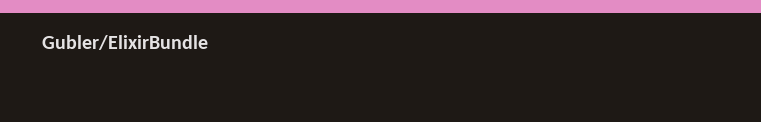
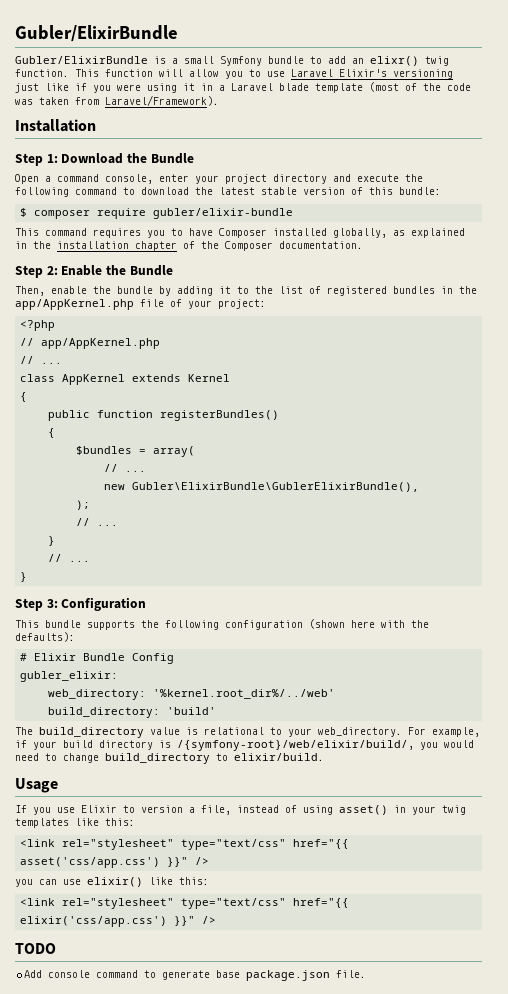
[42,35,208,50] Gubler/ElixirBundle -> [15,25,178,42] [15,56,449,66] [15,69,453,79] [15,82,471,93] [15,95,219,106] [15,119,96,132] [15,153,194,166] [15,174,423,184] [15,187,441,197] [20,208,294,219] [15,228,465,238] [15,241,363,251] [15,265,173,278] [15,286,477,296] [15,299,266,310] [20,320,56,331] [20,338,161,349] [20,356,63,364] [20,374,231,385] [20,392,28,402] [48,410,280,421] [48,428,56,438] [76,446,196,457] [104,464,147,472] [104,482,420,492] [76,500,91,510] [76,518,119,526] [48,536,56,546] [48,554,91,562] [20,572,28,582] [15,597,147,611] [15,619,429,630] [15,632,75,642] [20,653,175,664] [20,671,119,682] [48,689,336,700] [48,707,217,718] [15,727,480,738] [15,740,474,751] [15,753,324,764] [15,778,58,793] [15,805,466,815] [15,818,135,828] [20,839,350,850] [20,857,210,868] [15,877,209,887] [20,898,350,909] [20,916,217,927] [15,943,56,954] [24,970,367,981] Gubler/ElixirBundle // Gubler/ElixirBundle is a small Symfony bundle to add an elixr() twig function. This function will allow you to use Laravel Elixir's versioning just like if you were using it in a Laravel blade template (most of the code was taken from Laravel/Framework). // Installation // Step 1: Download the Bundle // Open a command console, enter your project directory and execute the following command to download the latest stable version of this bundle: // $ composer require gubler/elixir-bundle // This command requires you to have Composer installed globally, as explained in the installation chapter of the Composer documentation. // Step 2: Enable the Bundle // Then, enable the bundle by adding it to the list of registered bundles in the app/AppKernel.php file of your project: // <?php // // app/AppKernel.php // // ... // class AppKernel extends Kernel // { // public function registerBundles() // { // $bundles = array( // // ... // new Gubler\ElixirBundle\GublerElixirBundle(), // ); // // ... // } // // ... // } // Step 3: Configuration // This bundle supports the following configuration (shown here with the defaults): // # Elixir Bundle Config // gubler_elixir: // web_directory: '%kernel.root_dir%/../web' // build_directory: 'build' // The build_directory value is relational to your web_directory. For example, if your build directory is /{symfony-root}/web/elixir/build/, you would need to change build_directory to elixir/build. // Usage // If you use Elixir to version a file, instead of using asset() in your twig templates like this: // <link rel="stylesheet" type="text/css" href="{{ asset('css/app.css') }}" /> // you can use elixir() like this: // <link rel="stylesheet" type="text/css" href="{{ elixir('css/app.css') }}" /> // TODO // Add console command to generate base package.json file.

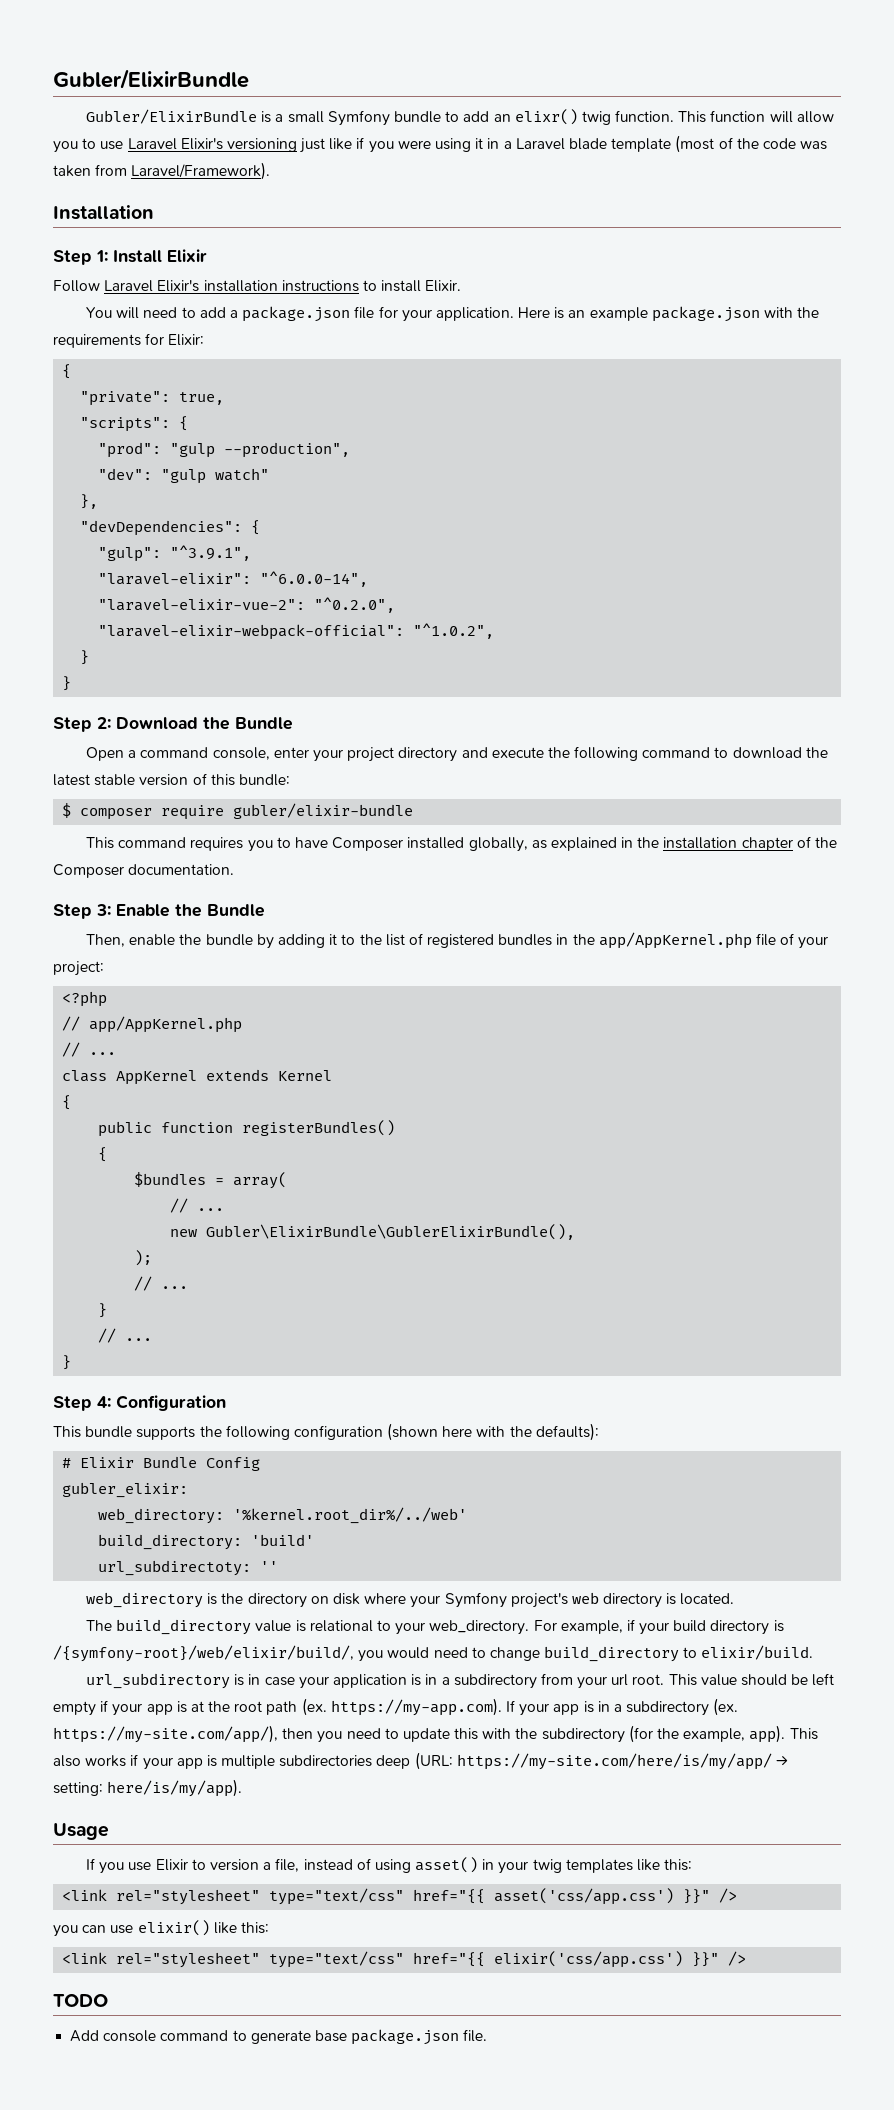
(58, 158) none -> [113,249,207,263] [53,280,462,292] [86,306,820,322] [53,333,205,348] [62,364,72,379] [80,391,225,406] [80,416,189,432] [98,442,351,458] [98,468,270,484] [80,494,99,509] [80,520,261,536] [98,545,252,562] [98,571,369,587] [98,597,396,613] [98,623,495,640] [80,650,90,665] [62,676,72,691] [53,717,111,732] Install Elixir // Follow Laravel Elixir's installation instructions to install Elixir. // You will need to add a package.json file for your application. Here is an example package.json with the requirements for Elixir: // { // "private": true, // "scripts": { // "prod": "gulp --production", // "dev": "gulp watch" // }, // "devDependencies": { // "gulp": "^3.9.1", // "laravel-elixir": "^6.0.0-14", // "laravel-elixir-vue-2": "^0.2.0", // "laravel-elixir-webpack-official": "^1.0.2", // } // } // Step 2:
[46,266,58,275] 2: -> [96,904,111,916] 3:
[46,599,58,608] 3: -> [97,1396,111,1408] 4:
(217, 711) none -> [98,1560,279,1576] [86,1592,735,1608] // url_subdirectoty: '' // web_directory is the directory on disk where your Symfony project's web directory is located.
(324, 757) none -> [86,1673,835,1689] [53,1698,739,1716] [53,1725,818,1743] [53,1752,789,1770] [53,1779,243,1797] // url_subdirectory is in case your application is in a subdirectory from your url root. This value should be left empty if your app is at the root path (ex. https://my-app.com). If your app is in a subdirectory (ex. https://my-site.com/app/), then you need to update this with the subdirectory (for the example, app). This also works if your app is multiple subdirectories deep (URL: https://my-site.com/here/is/my/app/ → setting: here/is/my/app).

